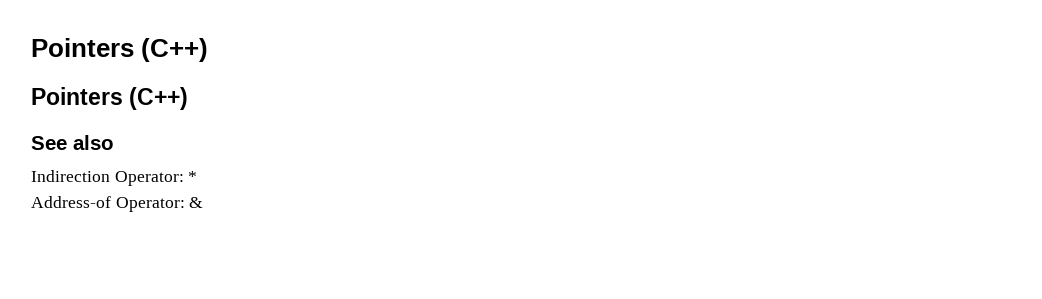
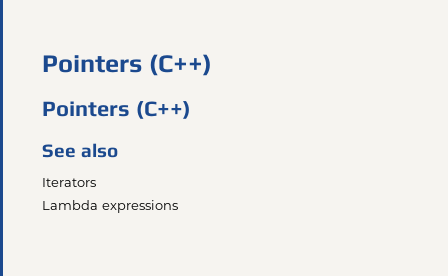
[31,170,198,186] [31,196,204,212] Indirection Operator: * // Address-of Operator: & -> [42,178,96,187] [42,200,178,213] Iterators // Lambda expressions

